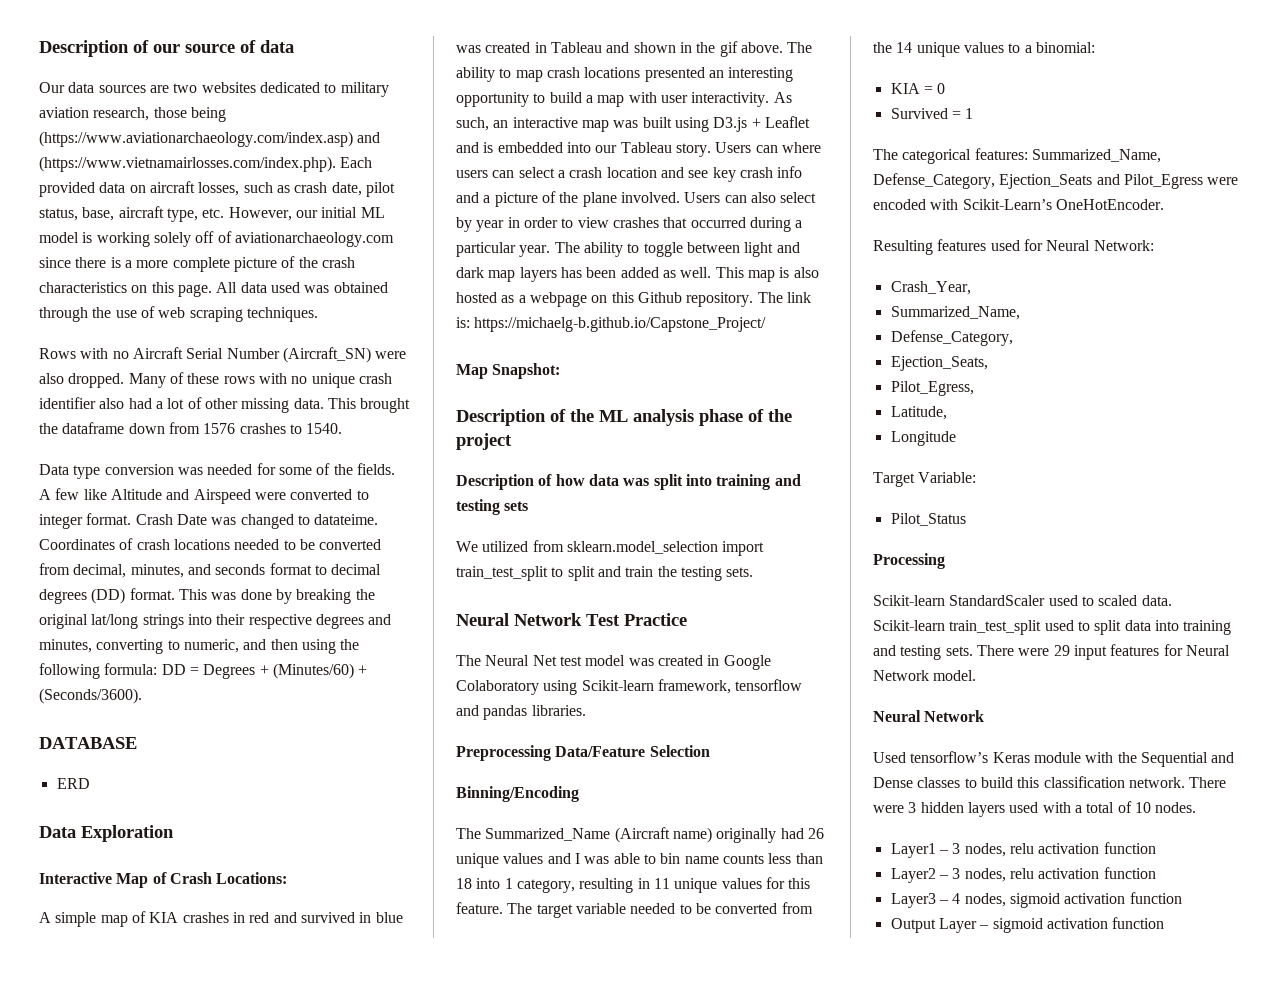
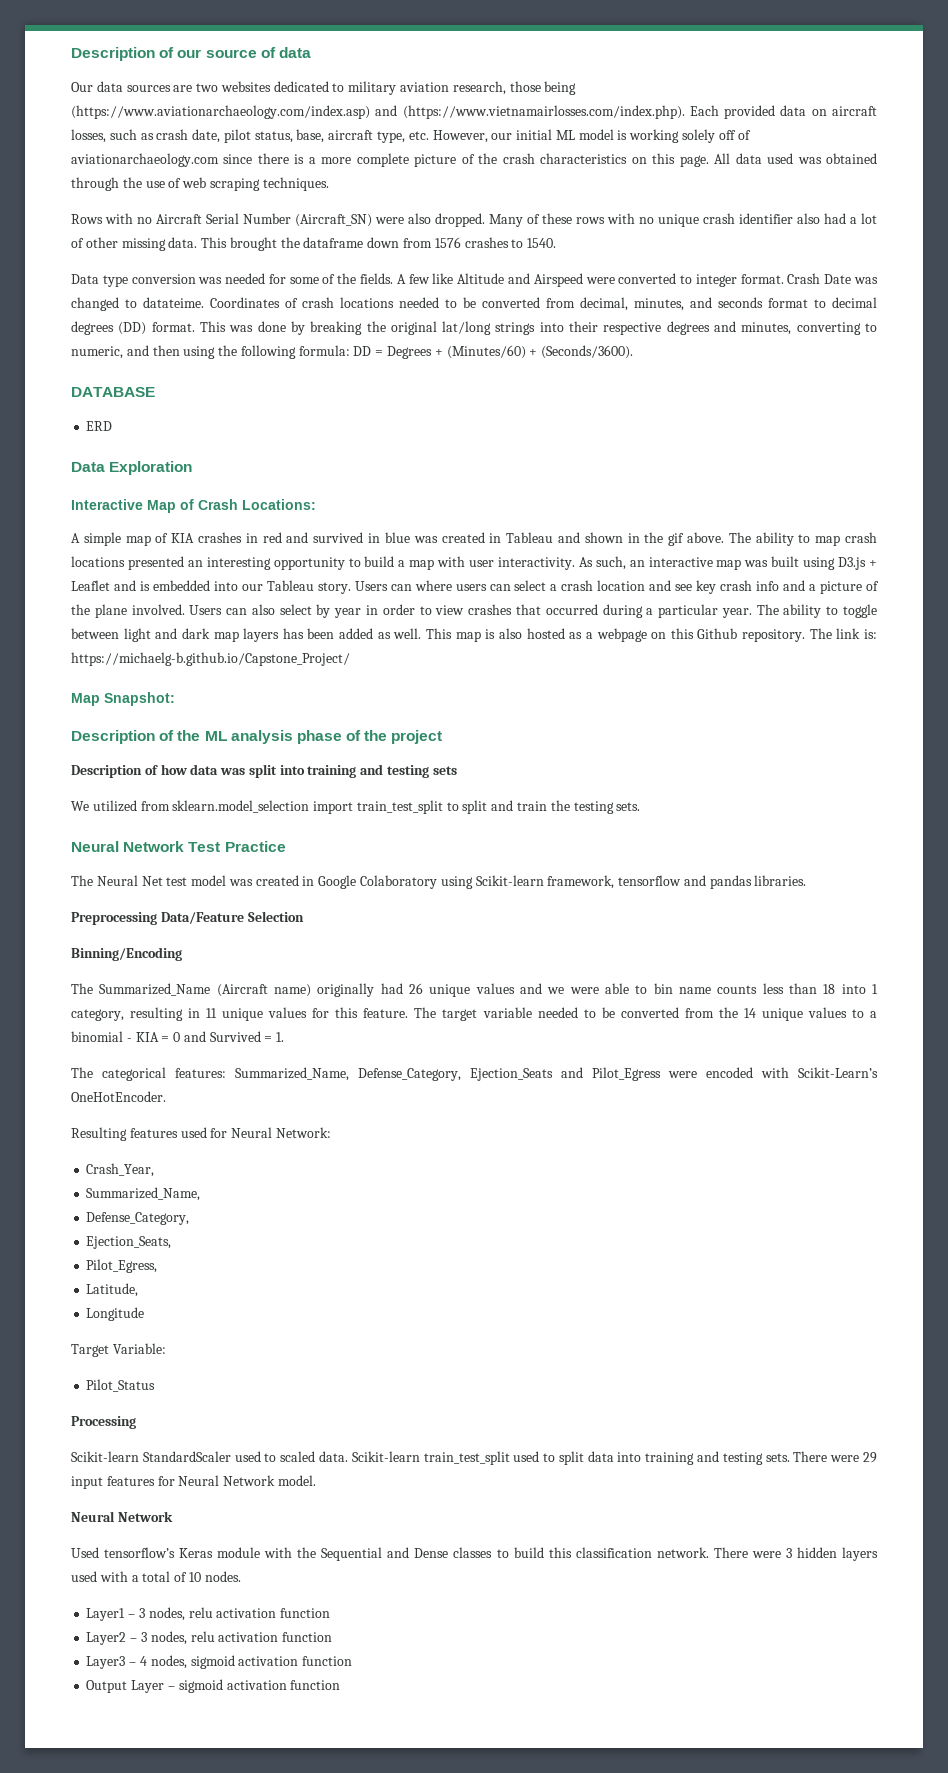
[574,853,610,864] I was -> [547,987,599,994] we were
[1035,42,1095,53] binomial: // -> [71,1031,132,1042] binomial -
(946, 88) // -> [183,1031,206,1042] and
[965,108,974,119] 1 -> [276,1032,285,1042] 1.

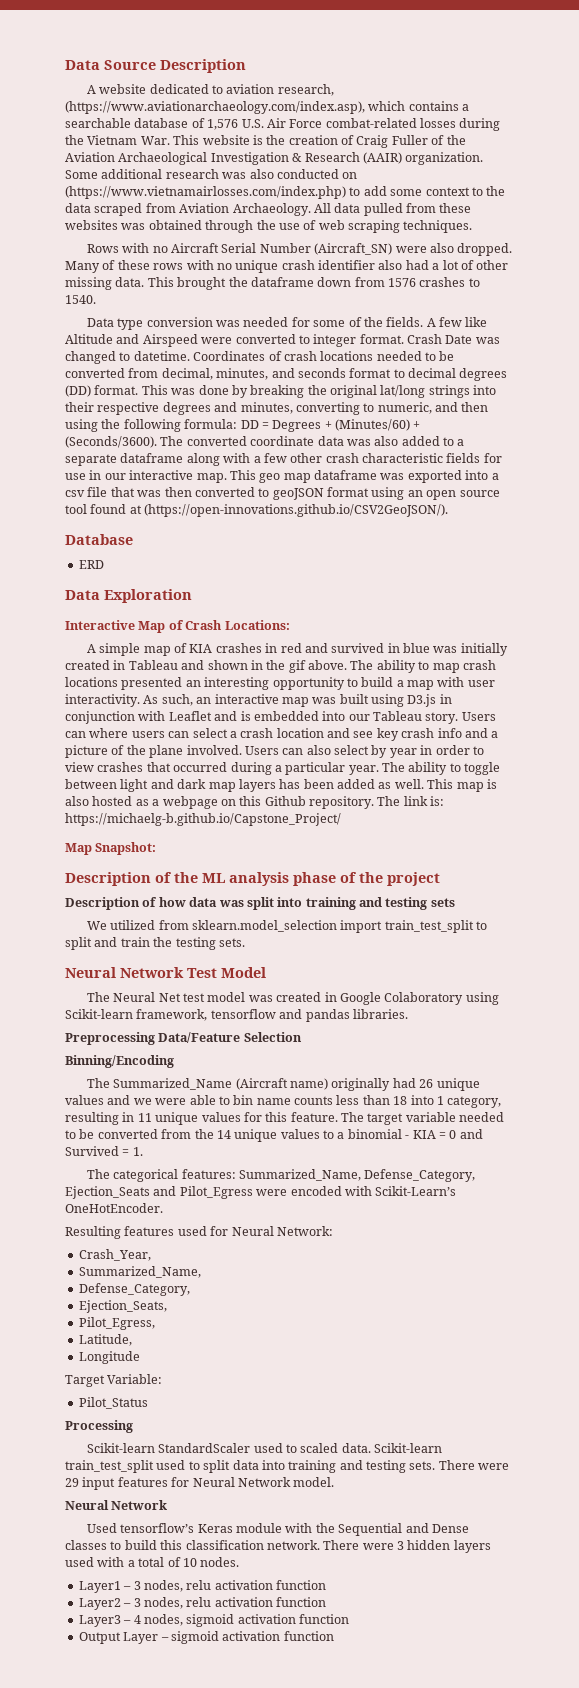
[71,47,311,61] [71,81,271,92] Description of our source of data // Our data sources are two websites -> [65,59,246,73] [86,84,147,94] Data Source Description // A website
[348,81,397,95] military -> (224, 89) none
[509,81,577,95] [71,105,878,119] [71,129,751,143] [71,153,794,167] those being (https://www.aviationarchaeology.com/index.asp) and (https://www.vietnamairlosses.com/index.php). Each provided data on aircraft losses, such as crash date, pilot status, base, aircraft type, etc. However, our initial ML model is working solely off of aviationarchaeology.com since there is a more complete picture of the crash characteristics on this page. All data used -> [65,101,470,114] [65,118,501,131] [65,135,466,148] [65,152,484,165] [65,169,358,179] [65,186,506,199] [65,203,472,216] [65,220,118,230] (https://www.aviationarchaeology.com/index.asp), which contains a searchable database of 1,576 U.S. Air Force combat-related losses during the Vietnam War. This website is the creation of Craig Fuller of the Aviation Archaeological Investigation & Research (AAIR) organization. Some additional research was also conducted on (https://www.vietnamairlosses.com/index.php) to add some context to the data scraped from Aviation Archaeology. All data pulled from these websites
[143,297,204,308] datateime. -> [133,351,190,361] datetime.
[71,387,155,397] // DATABASE -> [160,436,465,446] [65,453,502,466] [65,470,499,483] [65,487,500,500] [65,504,449,517] [65,534,133,545] The converted coordinate data was also added to a separate dataframe along with a few other crash characteristic fields for use in our interactive map. This geo map dataframe was exported into a csv file that was then converted to geoJSON format using an open source tool found at (https://open-innovations.github.io/CSV2GeoJSON/). // Database
(438, 539) none -> [460,643,508,656] initially
[869,560,878,567] + -> [439,694,452,704] [65,711,166,724] in conjunction with
[224,841,286,852] Practice -> [221,967,266,978] Model

